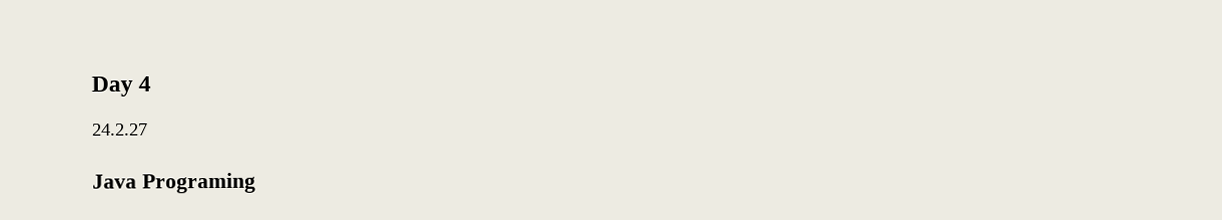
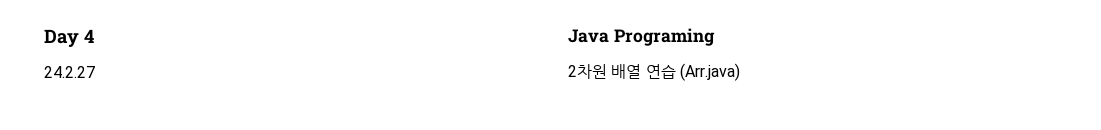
(256, 183) none -> [568,63,740,81] // 2차원 배열 연습 (Arr.java)

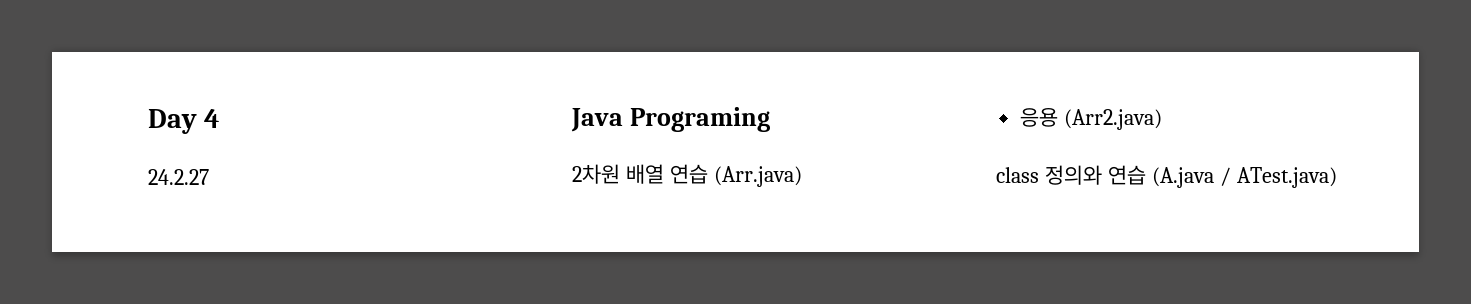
(740, 72) none -> [1020,108,1163,130] [996,165,1337,188] // 응용 (Arr2.java) // class 정의와 연습 (A.java / ATest.java)

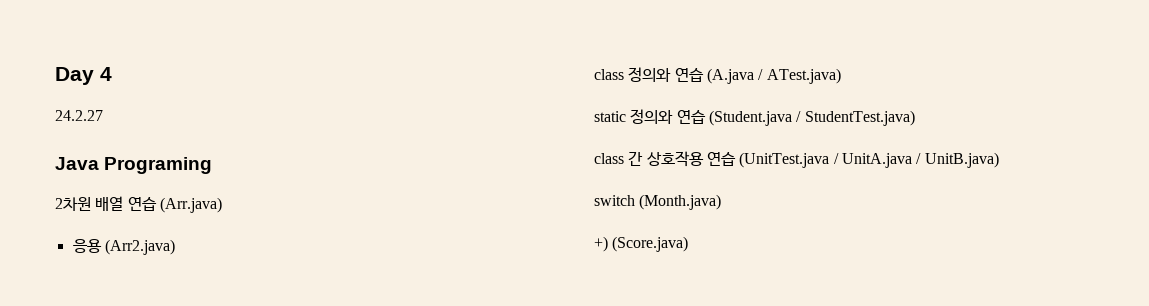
(1337, 177) none -> [594,109,915,126] [594,151,999,168] [594,194,722,210] [594,236,689,252] // static 정의와 연습 (Student.java / StudentTest.java) // class 간 상호작용 연습 (UnitTest.java / UnitA.java / UnitB.java) // switch (Month.java) // +) (Score.java)

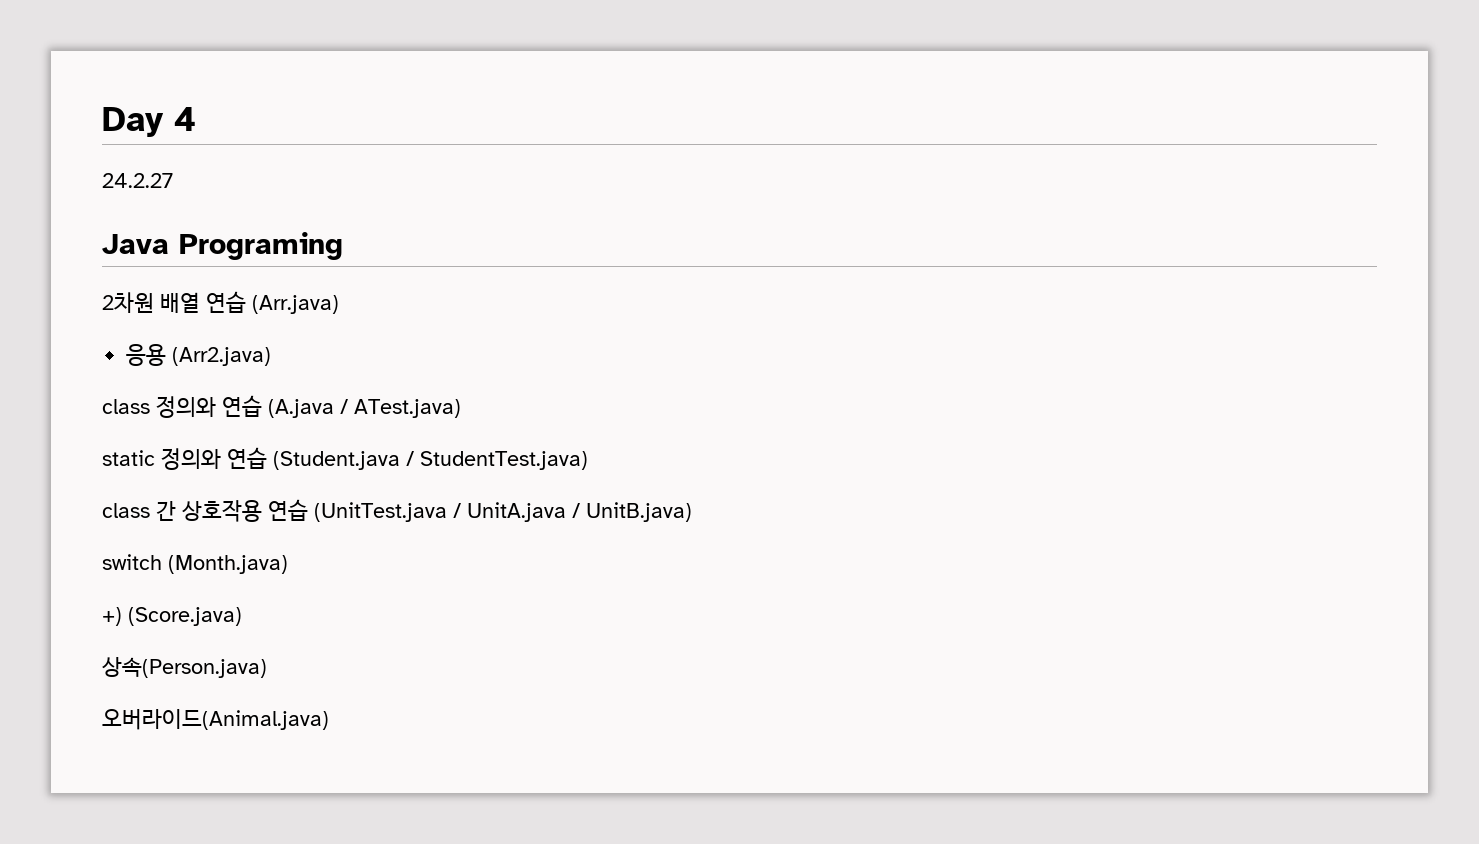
(689, 244) none -> [102,657,267,678] [102,709,329,730] // 상속(Person.java) // 오버라이드(Animal.java)

